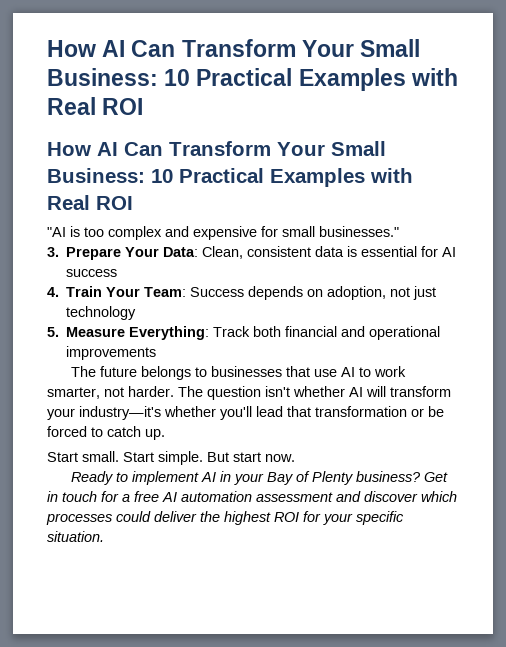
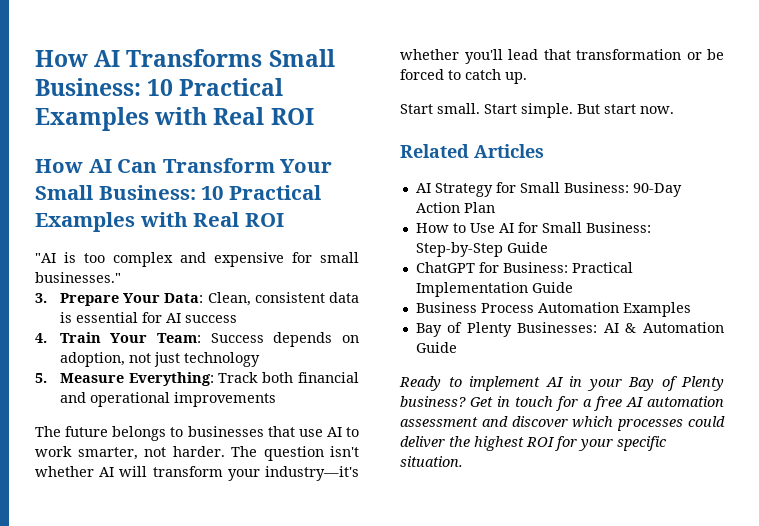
[47,39,354,57] How AI Can Transform Your -> [35,49,263,67] How AI Transforms
(295, 458) none -> [400,144,544,158] [415,182,682,197] [415,202,495,213] [415,222,651,233] [415,242,548,257] [415,262,633,273] [415,282,573,297] [415,302,691,317] [415,322,724,337] [415,342,457,353] // Related Articles // AI Strategy for Small Business: 90-Day Action Plan // How to Use AI for Small Business: Step-by-Step Guide // ChatGPT for Business: Practical Implementation Guide // Business Process Automation Examples // Bay of Plenty Businesses: AI & Automation Guide

